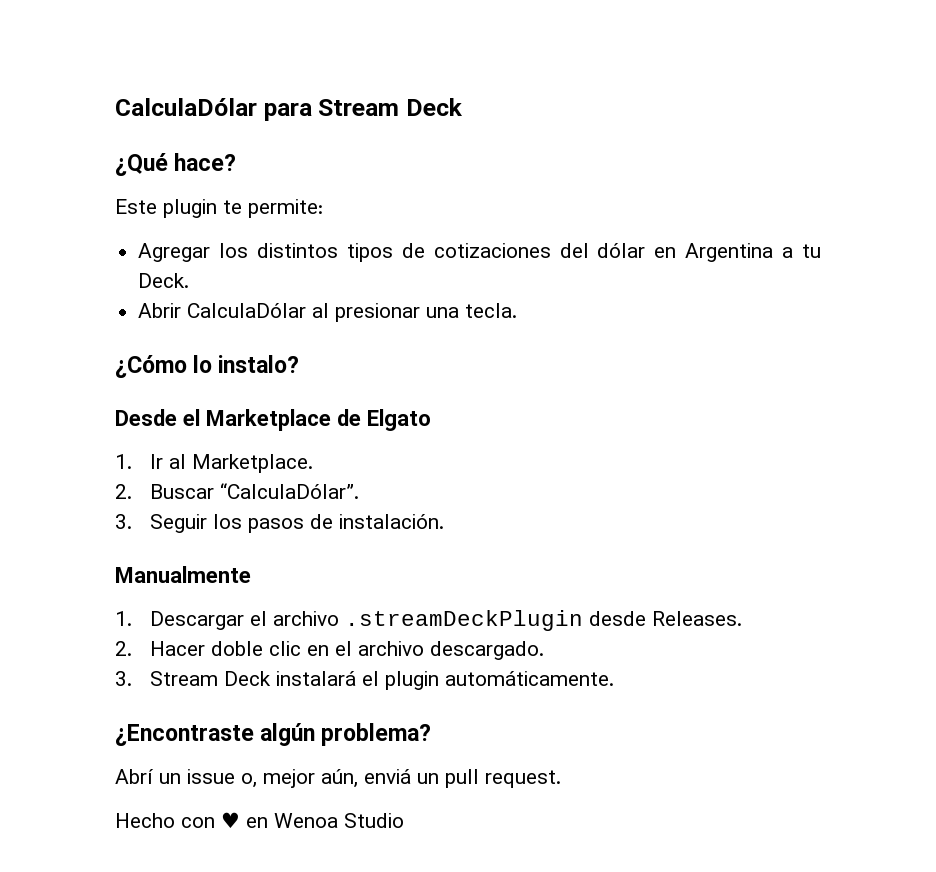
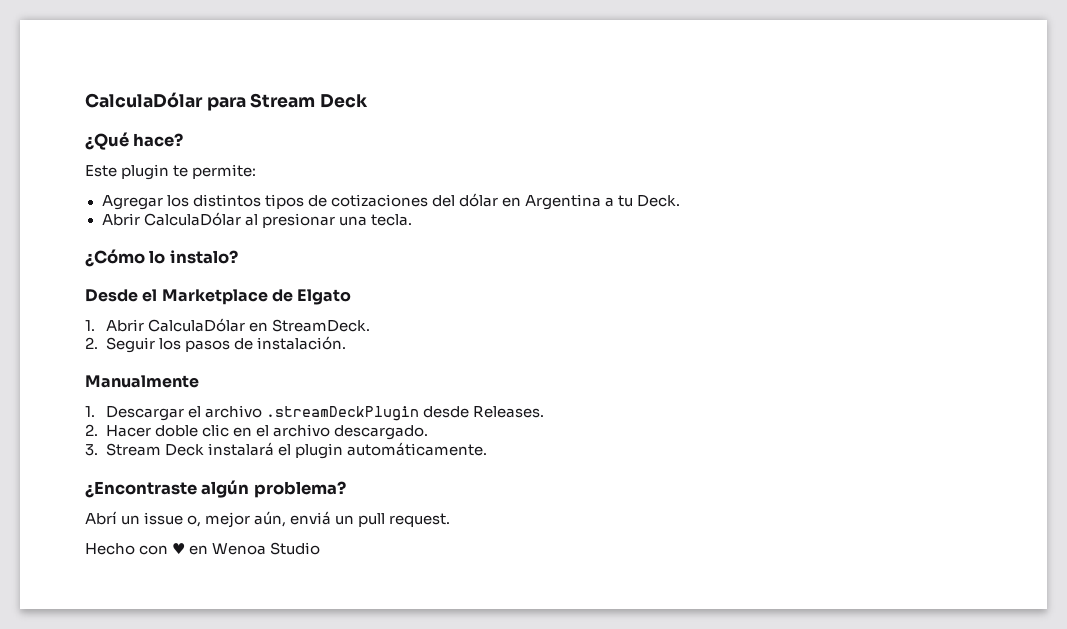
[150,454,314,473] [115,483,360,499] [115,514,132,529] Ir al Marketplace. // 2. Buscar “CalculaDólar”. // 3. -> [105,318,370,332] [85,337,98,349] Abrir CalculaDólar en StreamDeck. // 2.

